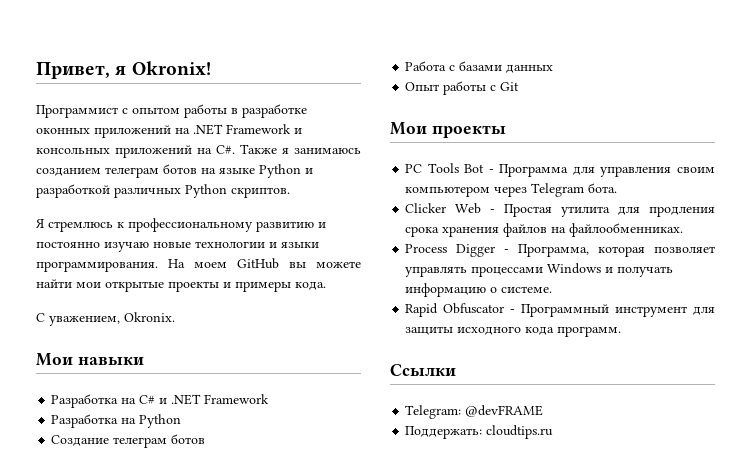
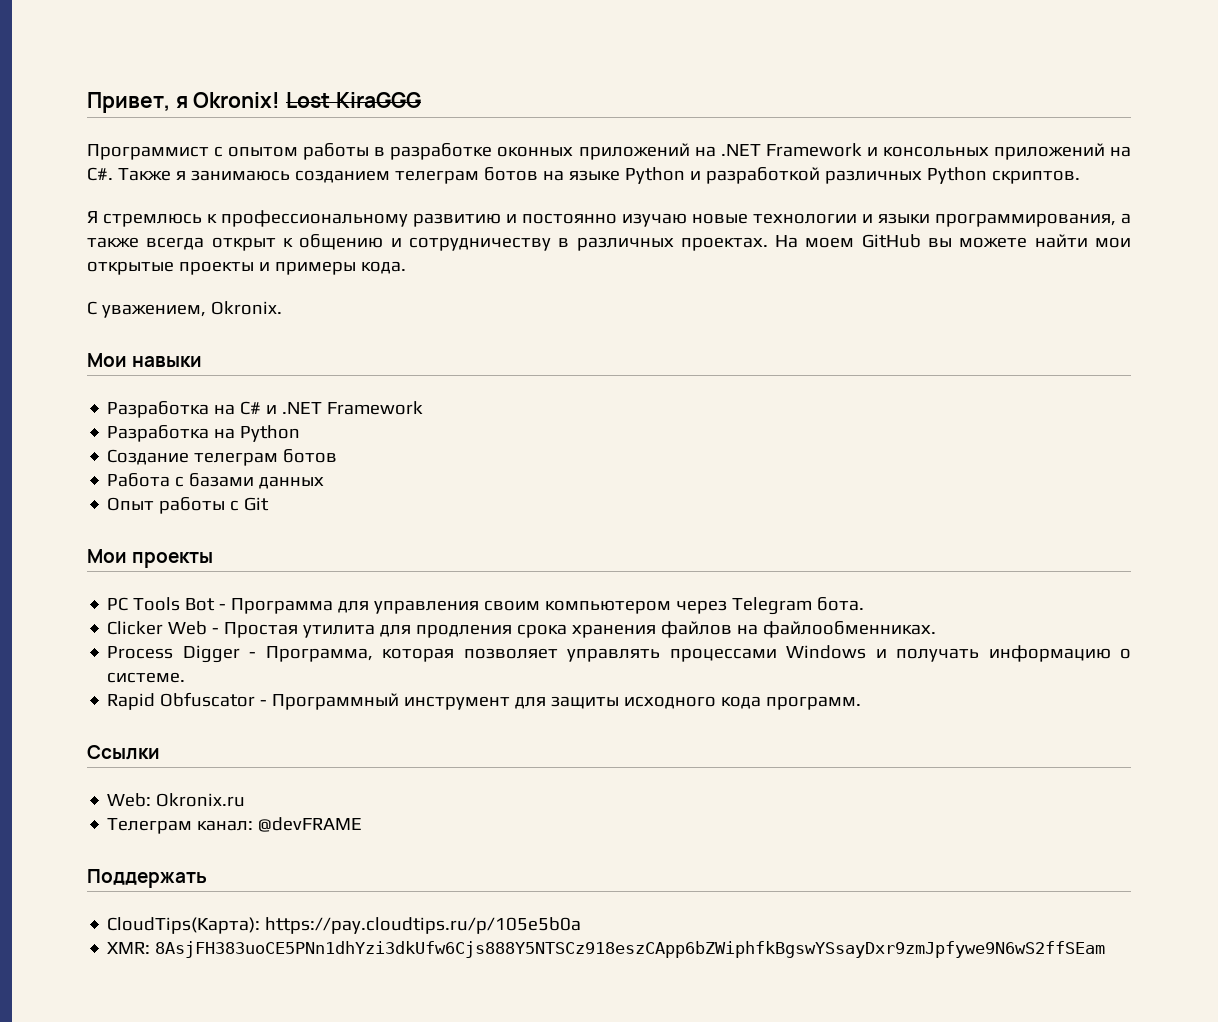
(211, 68) none -> [286,92,421,108] Lost KiraGGG
[36,261,158,272] программирования. -> [935,213,1131,227] [87,234,768,251] программирования, а также всегда открыт к общению и сотрудничеству в различных проектах.
[405,405,544,419] [405,425,554,439] Telegram: @devFRAME // Поддержать: cloudtips.ru -> [107,793,246,807] [107,817,363,834] [87,869,207,888] [107,917,582,934] [107,941,1106,958] Web: Okronix.ru // Телеграм канал: @devFRAME // Поддержать // CloudTips(Карта): https://pay.cloudtips.ru/p/105e5b0a // XMR: 8AsjFH383uoCE5PNn1dhYzi3dkUfw6Cjs888Y5NTSCz918eszCApp6bZWiphfkBgswYSsayDxr9zmJpfywe9N6wS2ffSEam

